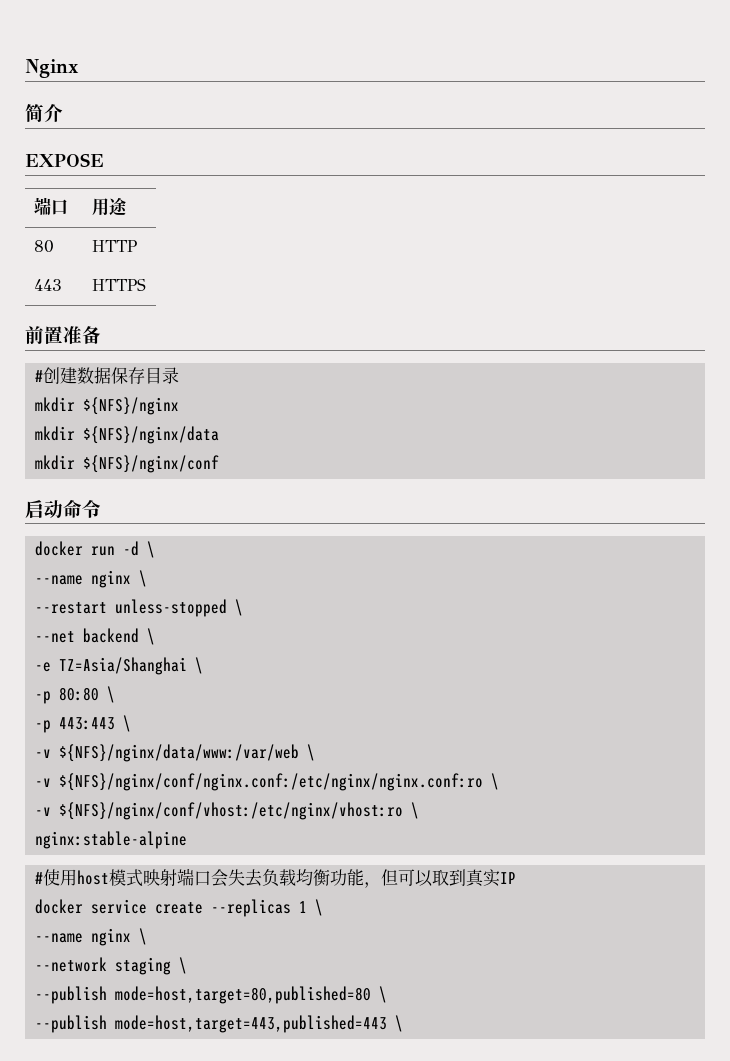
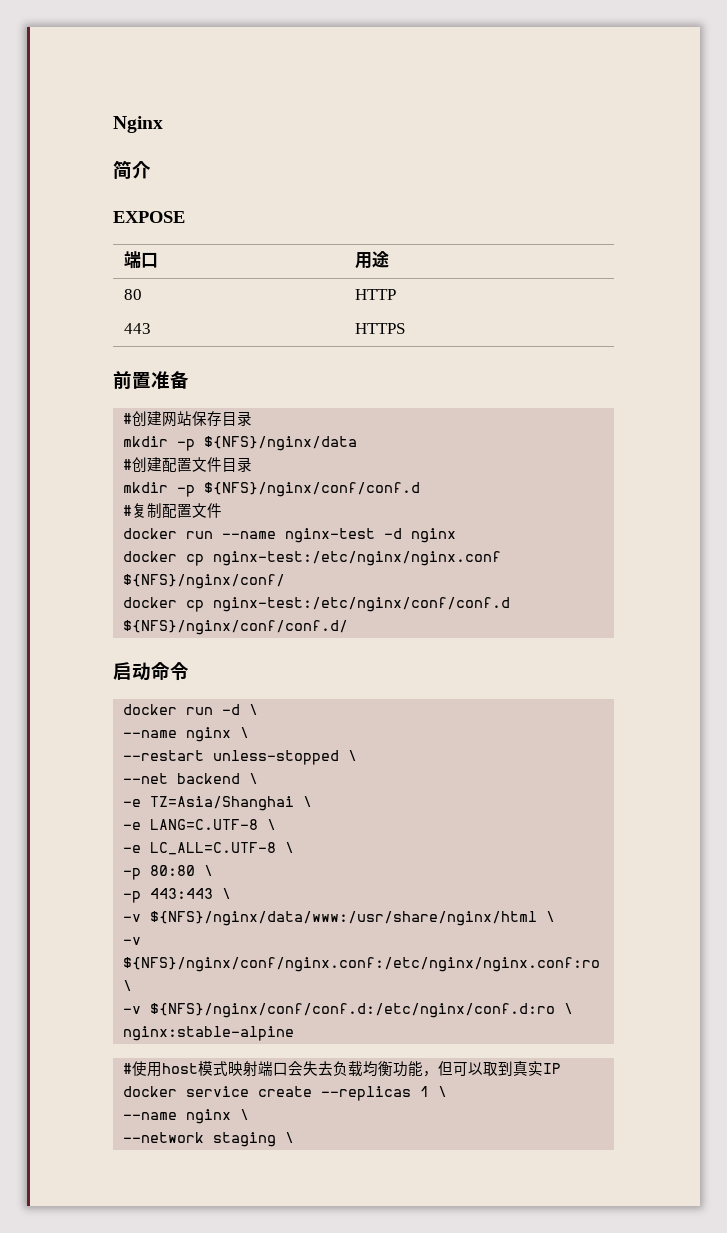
[77,367,112,384] 数据 -> [162,411,193,427] 网站
[83,397,180,415] [35,426,220,444] [35,455,220,473] ${NFS}/nginx // mkdir ${NFS}/nginx/data // mkdir ${NFS}/nginx/conf -> [177,436,358,451] [123,457,253,473] [123,482,421,497] [123,503,223,518] [123,528,457,543] [123,551,502,566] [123,574,286,589] [123,597,511,612] [123,620,349,635] -p ${NFS}/nginx/data // #创建配置文件目录 // mkdir -p ${NFS}/nginx/conf/conf.d // #复制配置文件 // docker run --name nginx-test -d nginx // docker cp nginx-test:/etc/nginx/nginx.conf ${NFS}/nginx/conf/ // docker cp nginx-test:/etc/nginx/conf/conf.d ${NFS}/nginx/conf/conf.d/
(204, 665) none -> [123,819,277,830] [123,842,295,855] // -e LANG=C.UTF-8 \ // -e LC_ALL=C.UTF-8 \
[59,744,300,762] ${NFS}/nginx/data/www:/var/web -> [150,911,538,926] ${NFS}/nginx/data/www:/usr/share/nginx/html
[59,802,404,820] ${NFS}/nginx/conf/vhost:/etc/nginx/vhost:ro -> [150,1003,556,1018] ${NFS}/nginx/conf/conf.d:/etc/nginx/conf.d:ro
[35,986,388,1004] [35,1015,404,1033] // --publish mode=host,target=80,published=80 \ // --publish mode=host,target=443,published=443 \ -> (295, 1137) none

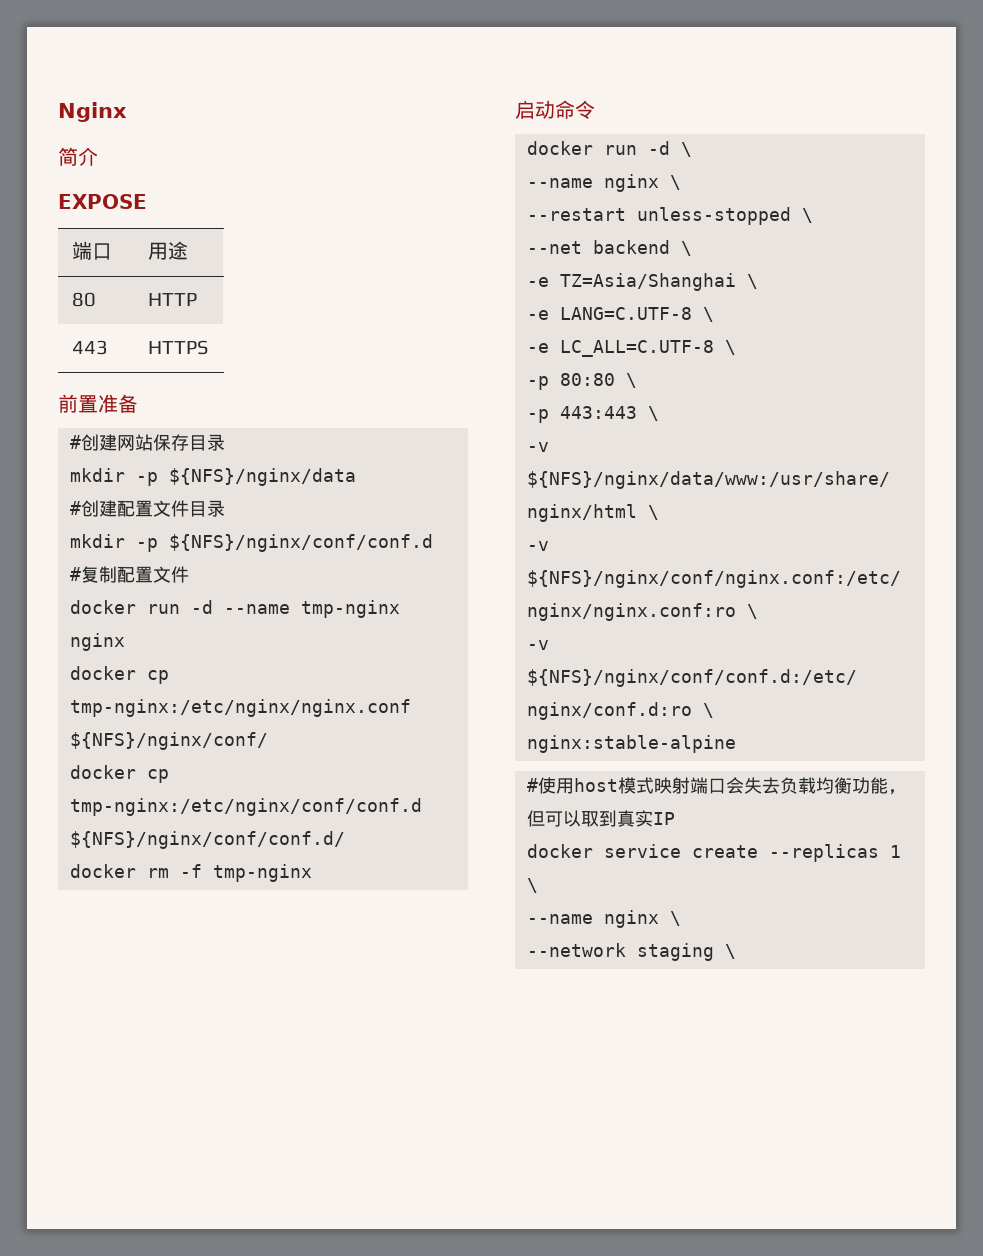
[222,528,403,543] --name nginx-test -d -> [191,600,400,618] -d --name tmp-nginx
[213,551,502,566] nginx-test:/etc/nginx/nginx.conf -> [70,699,411,717] tmp-nginx:/etc/nginx/nginx.conf
[213,597,511,612] nginx-test:/etc/nginx/conf/conf.d -> [70,798,422,816] tmp-nginx:/etc/nginx/conf/conf.d
(349, 627) none -> [70,864,312,882] // docker rm -f tmp-nginx

